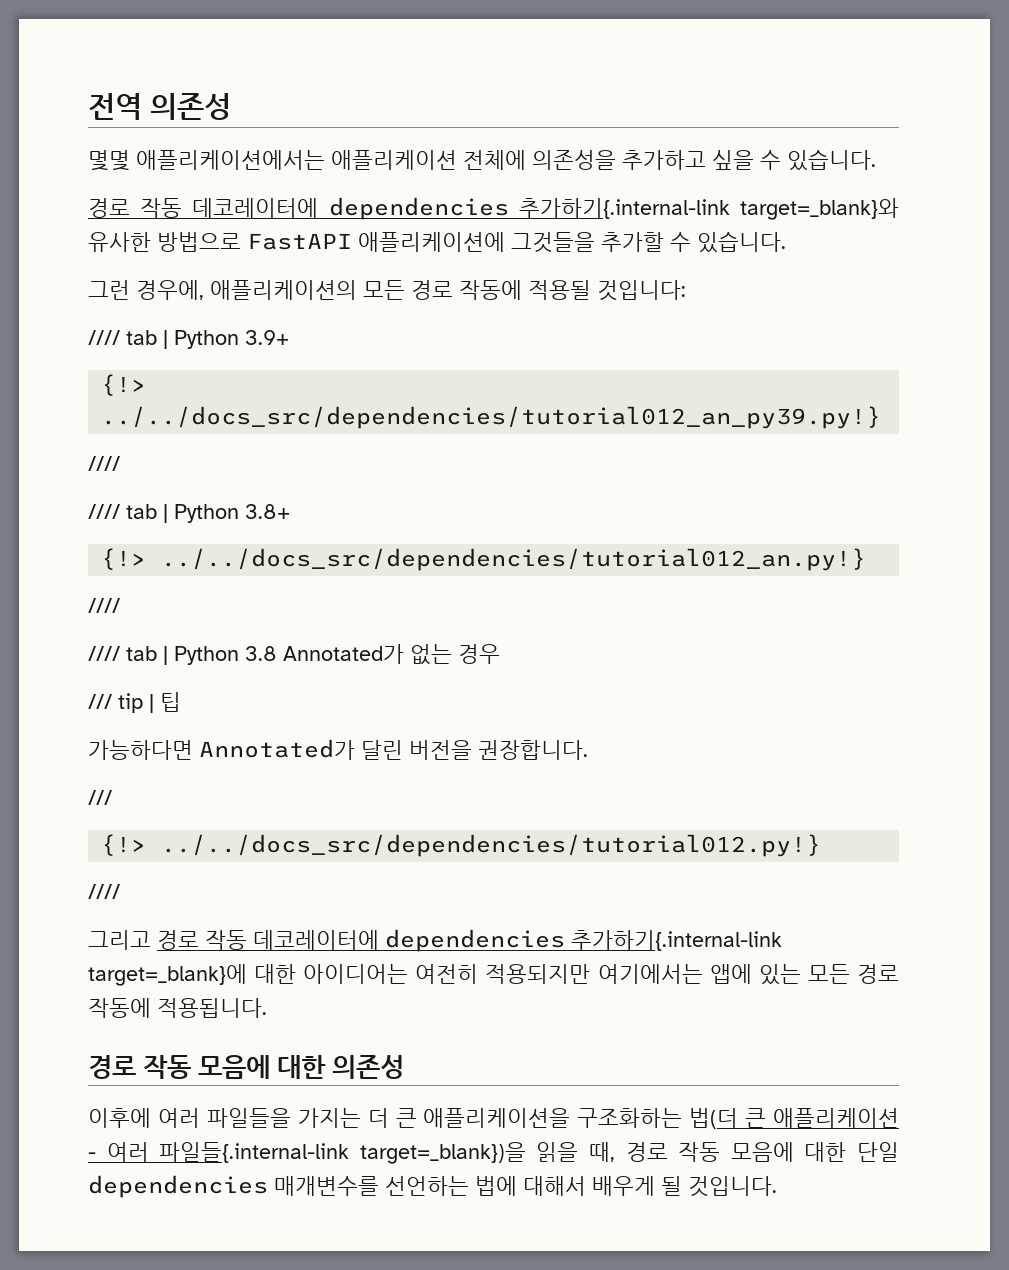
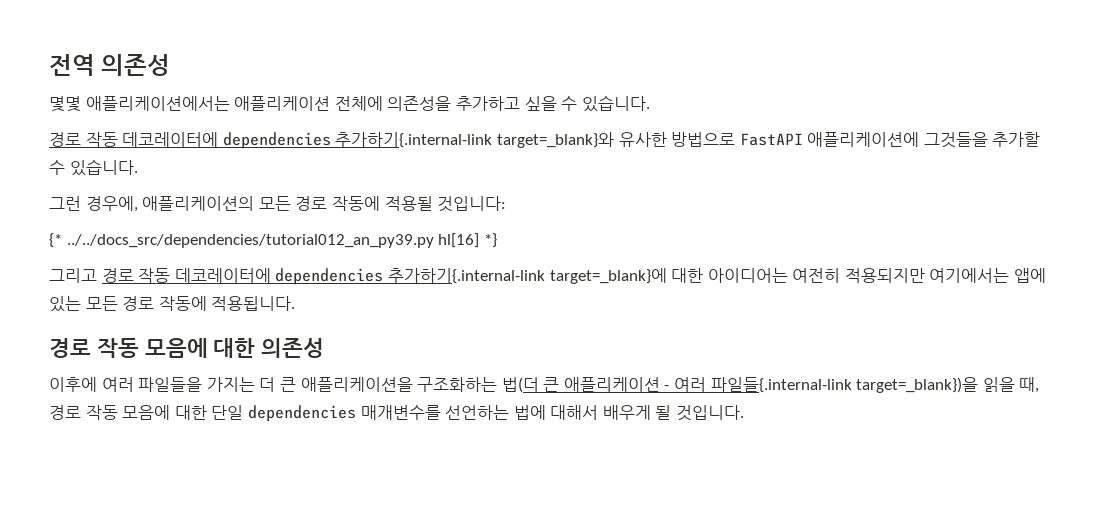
[88,330,289,349] [101,374,147,396] [101,406,882,429] [88,456,120,471] [88,504,290,523] [101,548,867,571] [88,598,120,613] [88,644,500,665] [88,692,181,713] [88,739,588,760] [88,790,112,805] [101,834,822,857] [88,884,120,899] //// tab | Python 3.9+ // {!> ../../docs_src/dependencies/tutorial012_an_py39.py!} // //// // //// tab | Python 3.8+ // {!> ../../docs_src/dependencies/tutorial012_an.py!} // //// // //// tab | Python 3.8 Annotated가 없는 경우 // /// tip | 팁 // 가능하다면 Annotated가 달린 버전을 권장합니다. // /// // {!> ../../docs_src/dependencies/tutorial012.py!} // //// -> [49,233,497,248] {* ../../docs_src/dependencies/tutorial012_an_py39.py hl[16] *}

